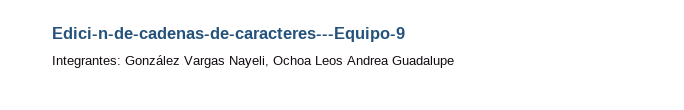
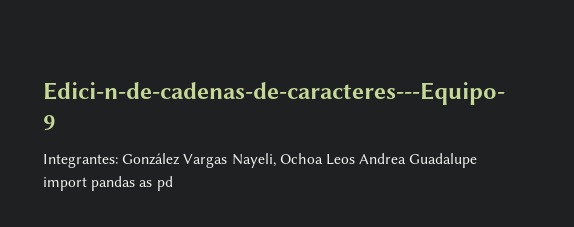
(454, 62) none -> [43,176,173,191] import pandas as pd

